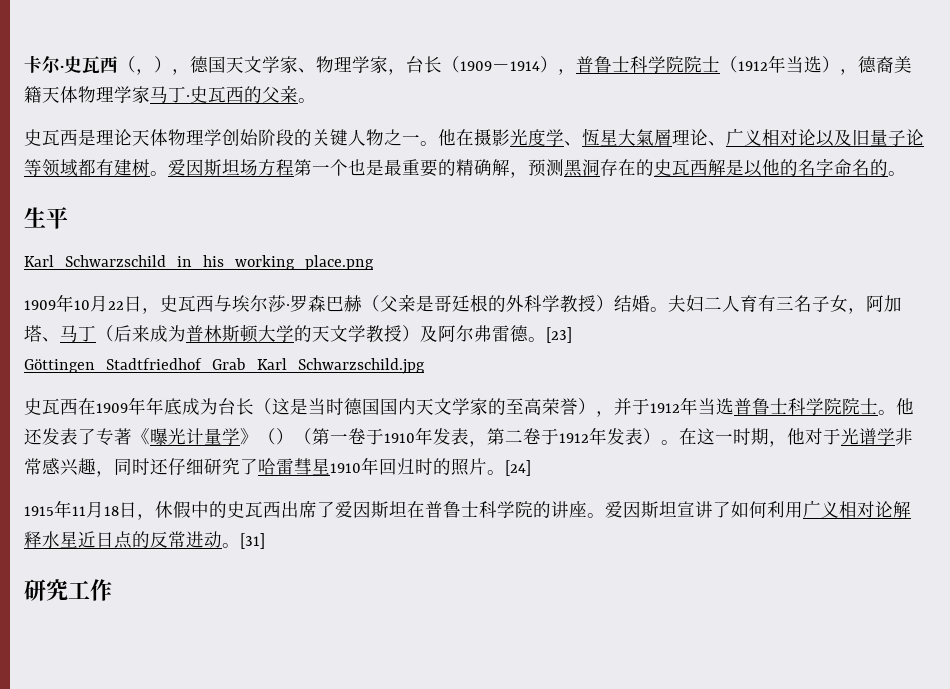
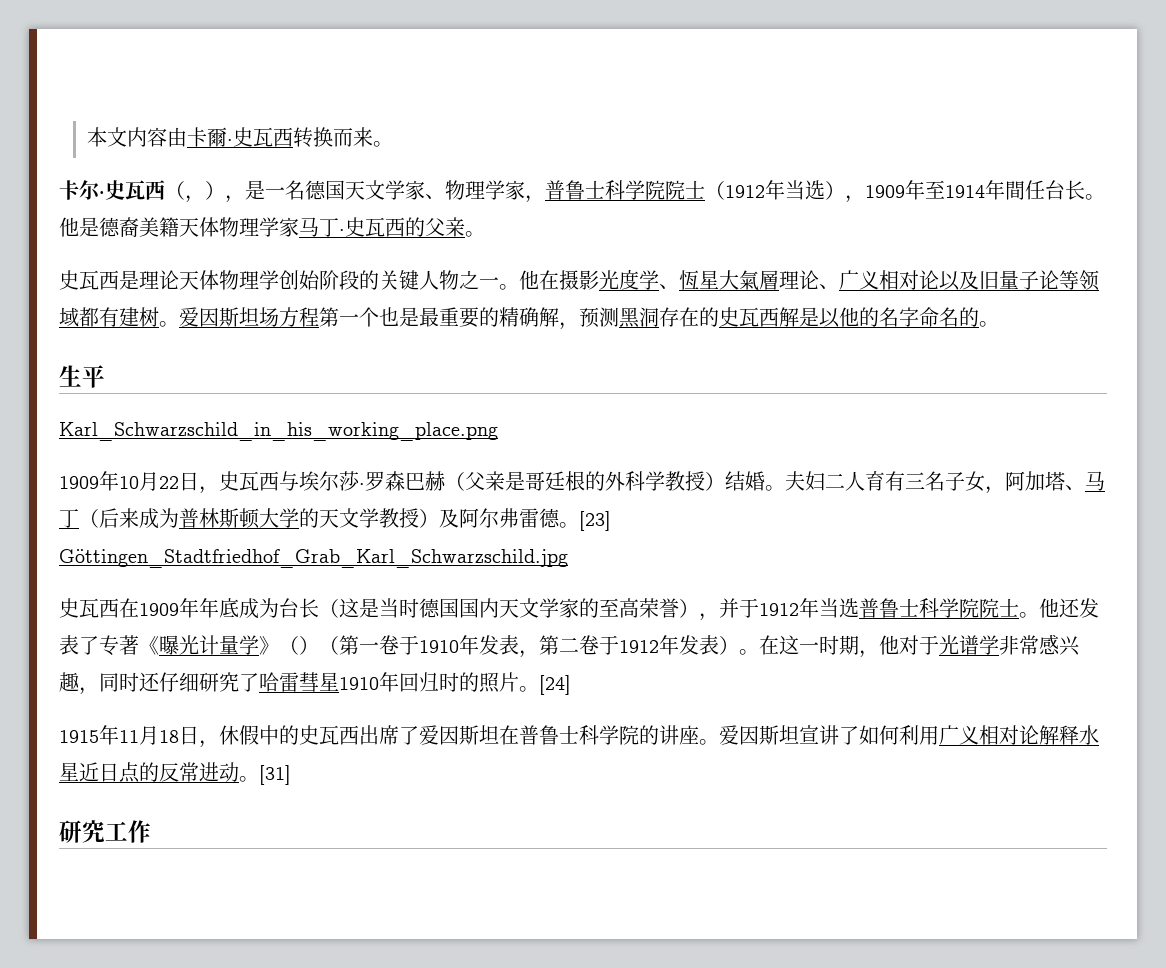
(24, 64) none -> [86,127,393,148] 本文内容由卡爾·史瓦西转换而来。 //
(190, 72) none -> [245,180,305,200] 是一名
[406,56,576,75] 台长（1909－1914）， -> (545, 199) none
(858, 72) none -> [865,180,1105,200] [59,217,99,237] 1909年至1914年間任台长。他是

